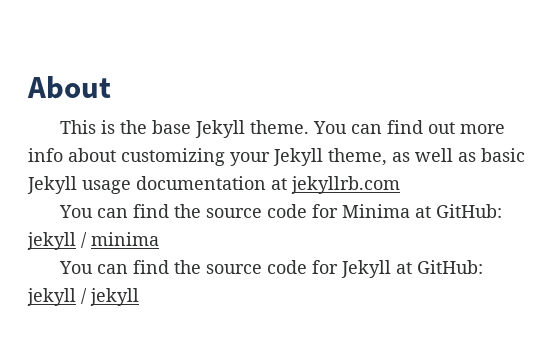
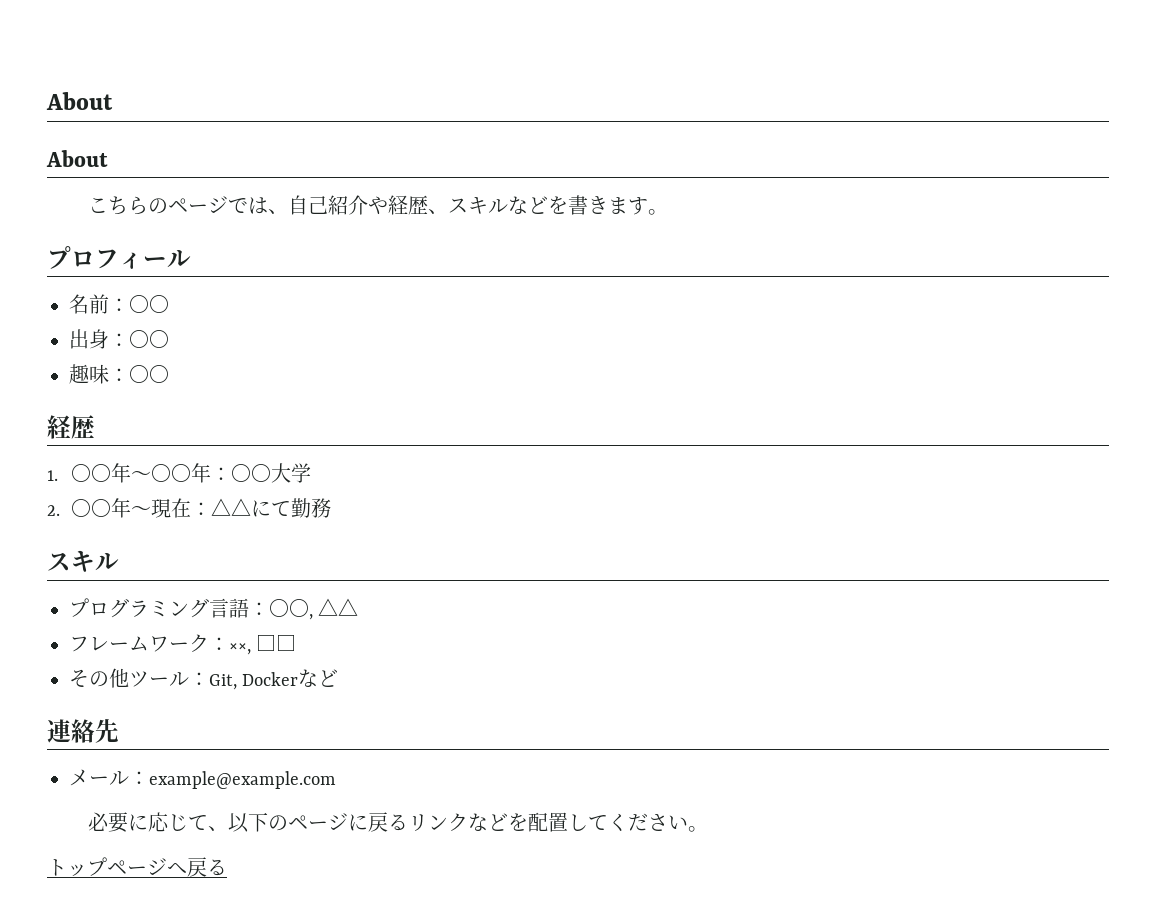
[27,76,111,99] [59,120,505,138] [28,148,525,166] [27,176,400,194] [58,204,502,218] [27,232,159,250] [58,260,483,278] [27,288,139,306] About // This is the base Jekyll theme. You can find out more info about customizing your Jekyll theme, as well as basic Jekyll usage documentation at jekyllrb.com // You can find the source code for Minima at GitHub: jekyll / minima // You can find the source code for Jekyll at GitHub: jekyll / jekyll -> [46,92,113,110] [46,150,108,167] [87,195,668,215] [47,246,191,269] [69,294,169,314] [69,329,169,349] [69,364,169,384] [47,415,95,439] [47,463,311,483] [47,498,331,518] [47,550,119,572] [69,598,359,620] [69,634,297,655] [69,668,339,690] [47,719,119,743] [69,769,336,789] [87,812,708,833] [47,857,227,877] About // About // こちらのページでは、自己紹介や経歴、スキルなどを書きます。 // プロフィール // 名前：〇〇 // 出身：〇〇 // 趣味：〇〇 // 経歴 // 1.〇〇年〜〇〇年：〇〇大学 // 2.〇〇年〜現在：△△にて勤務 // スキル // プログラミング言語：〇〇, △△ // フレームワーク：××, □□ // その他ツール：Git, Dockerなど // 連絡先 // メール：example@example.com // 必要に応じて、以下のページに戻るリンクなどを配置してください。 // トップページへ戻る

